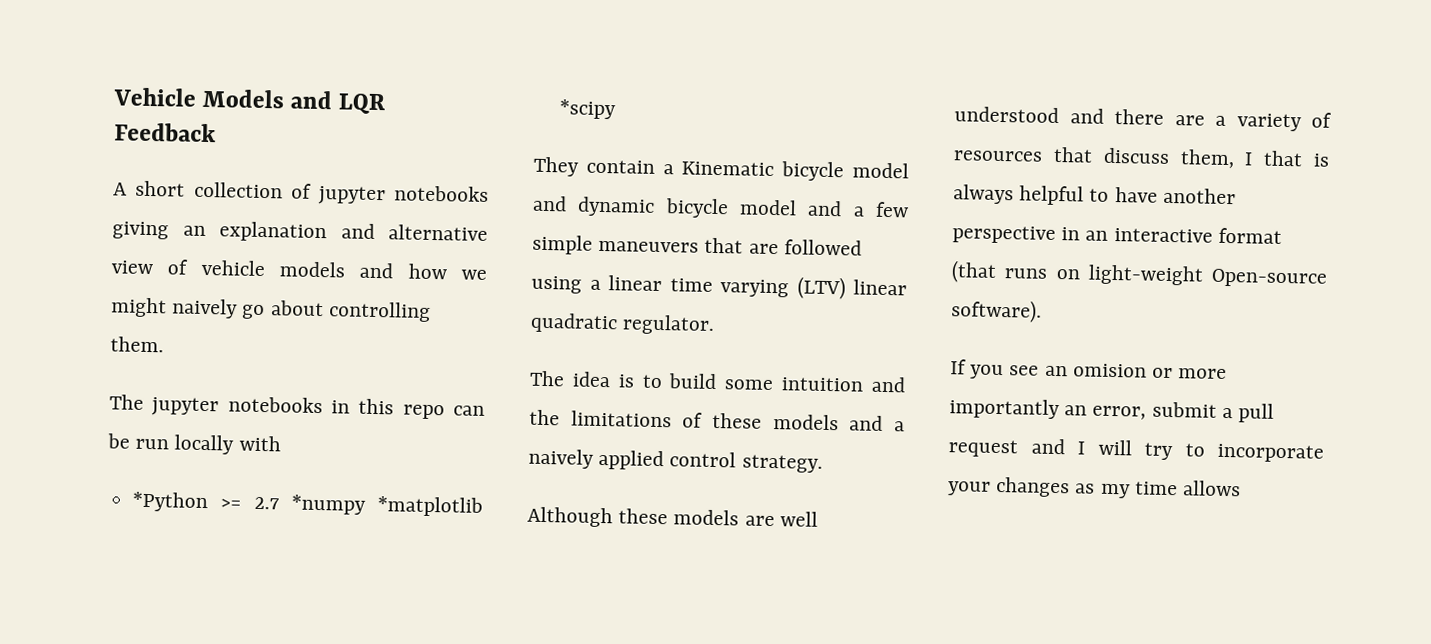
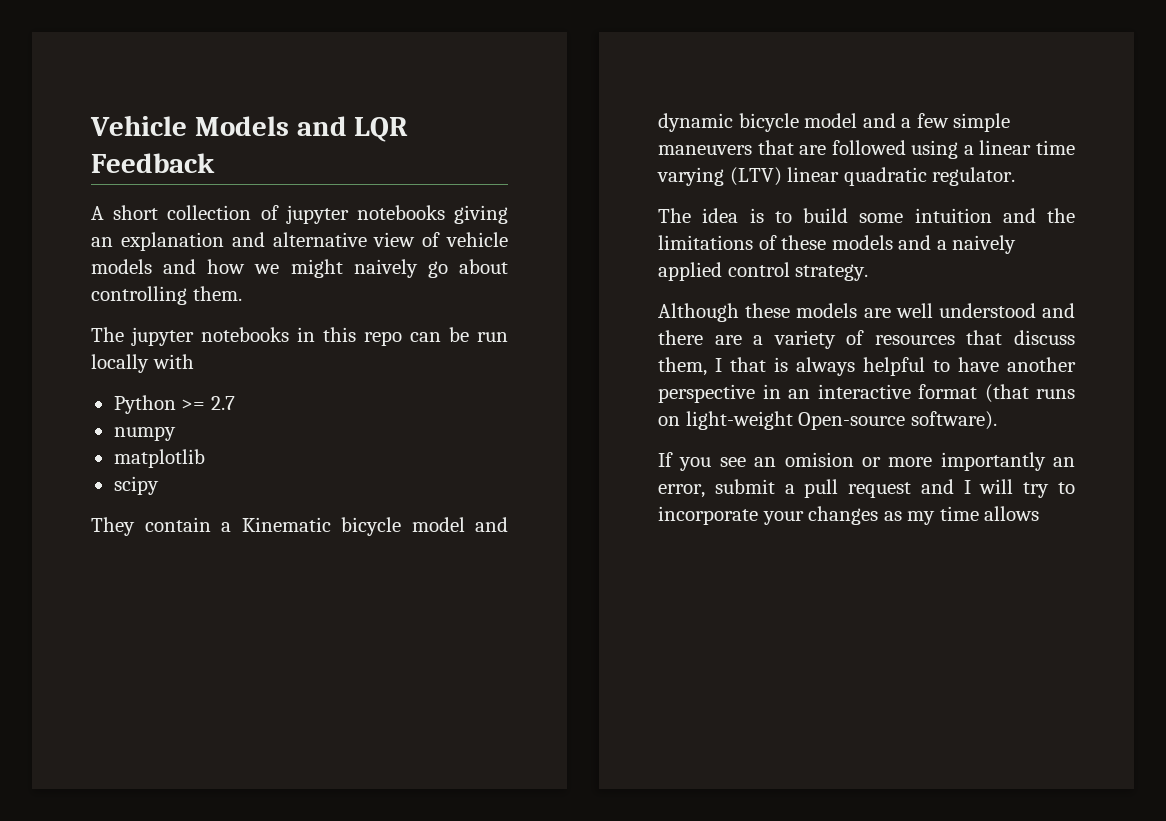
[132,491,209,513] *Python -> [113,395,176,414] Python
[290,494,483,517] [559,99,617,120] *numpy *matplotlib *scipy -> [113,426,176,441] [113,449,205,468] [113,476,159,495] // numpy // matplotlib // scipy

